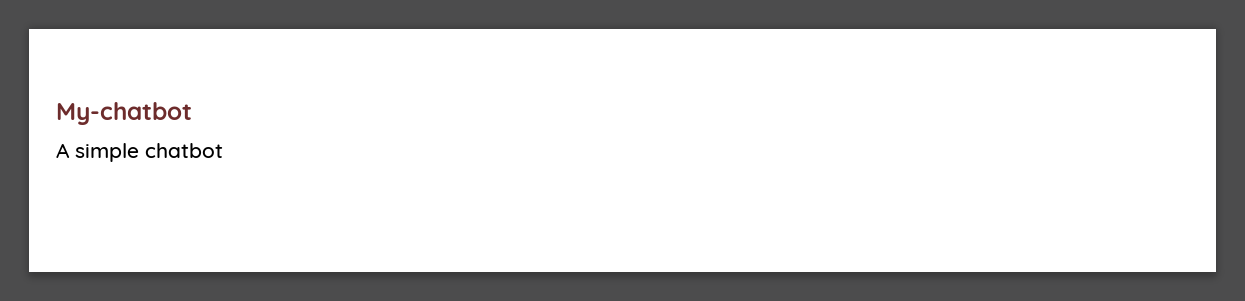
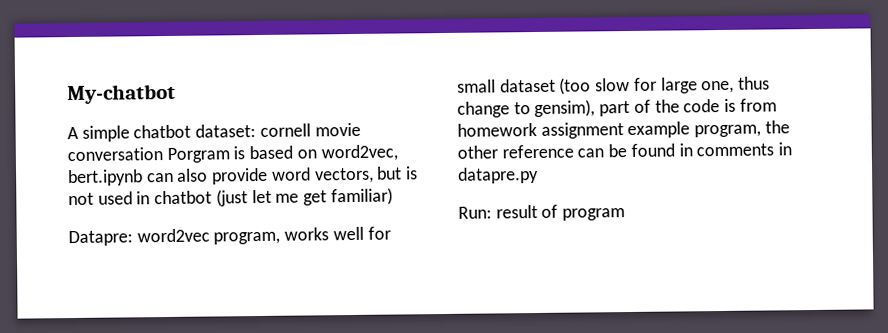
(223, 150) none -> [195,122,361,138] [67,144,398,163] [68,166,419,187] [68,187,393,207] [68,226,391,247] [457,76,771,95] [457,98,777,118] [457,120,790,139] [457,142,793,159] [458,166,539,184] [458,204,626,221] dataset: cornell movie conversation Porgram is based on word2vec, bert.ipynb can also provide word vectors, but is not used in chatbot (just let me get familiar) // Datapre: word2vec program, works well for small dataset (too slow for large one, thus change to gensim), part of the code is from homework assignment example program, the other reference can be found in comments in datapre.py // Run: result of program

